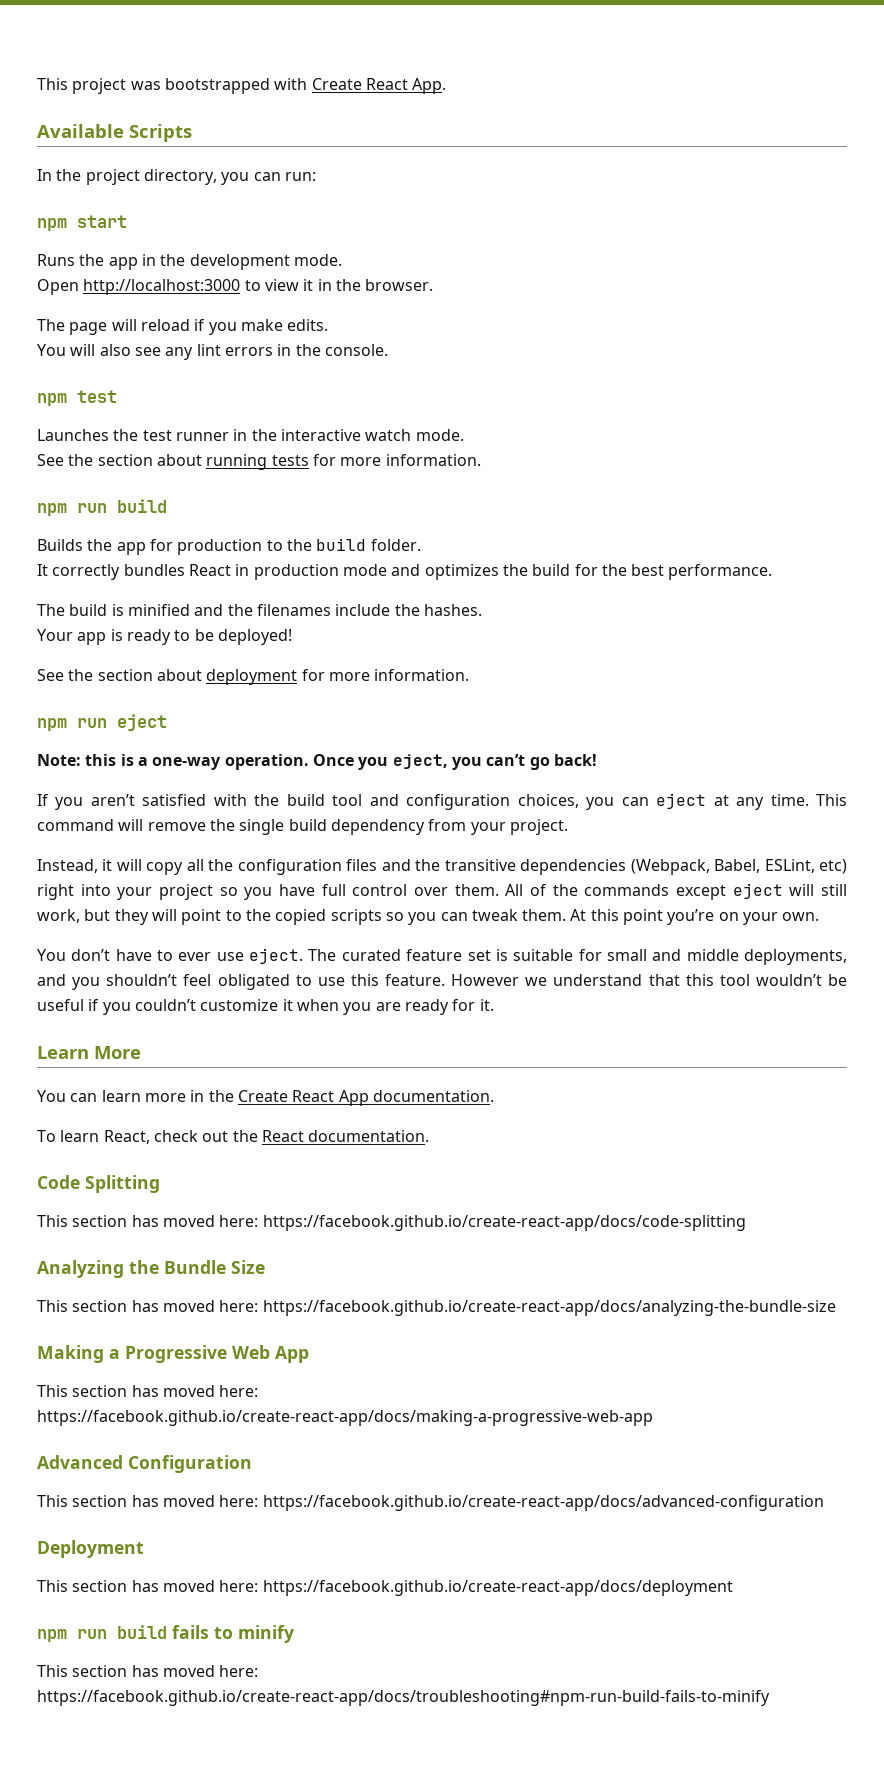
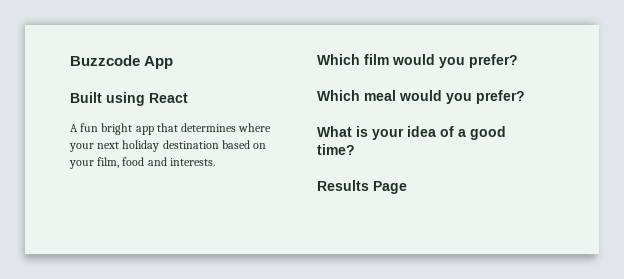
[37,78,447,94] [37,124,192,142] [37,169,316,185] [37,215,127,231] [37,254,342,270] [37,279,434,295] [37,319,329,335] [37,344,388,360] [37,390,117,406] [37,429,464,441] [37,454,481,470] [37,499,167,516] [37,538,421,555] [37,564,773,580] [37,604,482,616] [37,629,292,645] [37,669,470,685] [37,714,167,731] [37,754,597,770] [37,793,848,810] [37,819,568,835] [37,859,848,875] [37,883,847,900] [37,909,820,925] [37,948,848,965] [37,974,847,990] [37,999,494,1015] [37,1046,141,1059] [37,1090,494,1106] [37,1130,430,1144] [37,1175,160,1193] [37,1215,746,1231] [37,1260,265,1278] [37,1300,836,1316] [37,1345,309,1363] [37,1385,259,1397] [37,1410,653,1426] [37,1455,252,1473] [37,1495,824,1511] [37,1540,144,1558] [37,1580,733,1596] [37,1625,294,1643] [37,1665,259,1677] [37,1690,770,1706] This project was bootstrapped with Create React App. // Available Scripts // In the project directory, you can run: // npm start // Runs the app in the development mode. // Open http://localhost:3000 to view it in the browser. // The page will reload if you make edits. // You will also see any lint errors in the console. // npm test // Launches the test runner in the interactive watch mode. // See the section about running tests for more information. // npm run build // Builds the app for production to the build folder. // It correctly bundles React in production mode and optimizes the build for the best performance. // The build is minified and the filenames include the hashes. // Your app is ready to be deployed! // See the section about deployment for more information. // npm run eject // Note: this is a one-way operation. Once you eject, you can’t go back! // If you aren’t satisfied with the build tool and configuration choices, you can eject at any time. This command will remove the single build dependency from your project. // Instead, it will copy all the configuration files and the transitive dependencies (Webpack, Babel, ESLint, etc) right into your project so you have full control over them. All of the commands except eject will still work, but they will point to the copied scripts so you can tweak them. At this point you’re on your own. // You don’t have to ever use eject. The curated feature set is suitable for small and middle deployments, and you shouldn’t feel obligated to use this feature. However we understand that this tool wouldn’t be useful if you couldn’t customize it when you are ready for it. // Learn More // You can learn more in the Create React App documentation. // To learn React, check out the React documentation. // Code Splitting // This section has moved here: https://facebook.github.io/create-react-app/docs/code-splitting // Analyzing the Bundle Size // This section has moved here: https://facebook.github.io/create-react-app/docs/analyzing-the-bundle-size // Making a Progressive Web App // This section has moved here: https://facebook.github.io/create-react-app/docs/making-a-progressive-web-app // Advanced Configuration // This section has moved here: https://facebook.github.io/create-react-app/docs/advanced-configuration // Deployment // This section has moved here: https://facebook.github.io/create-react-app/docs/deployment // npm run build fails to minify // This section has moved here: https://facebook.github.io/create-react-app/docs/troubleshooting#npm-run-build-fails-to-minify -> [70,55,174,69] [70,92,188,106] [70,123,272,135] [69,140,267,152] [69,157,215,169] [317,54,518,68] [317,90,525,104] [317,126,506,140] [317,144,355,155] [317,180,407,194] Buzzcode App // Built using React // A fun bright app that determines where your next holiday destination based on your film, food and interests. // Which film would you prefer? // Which meal would you prefer? // What is your idea of a good time? // Results Page

